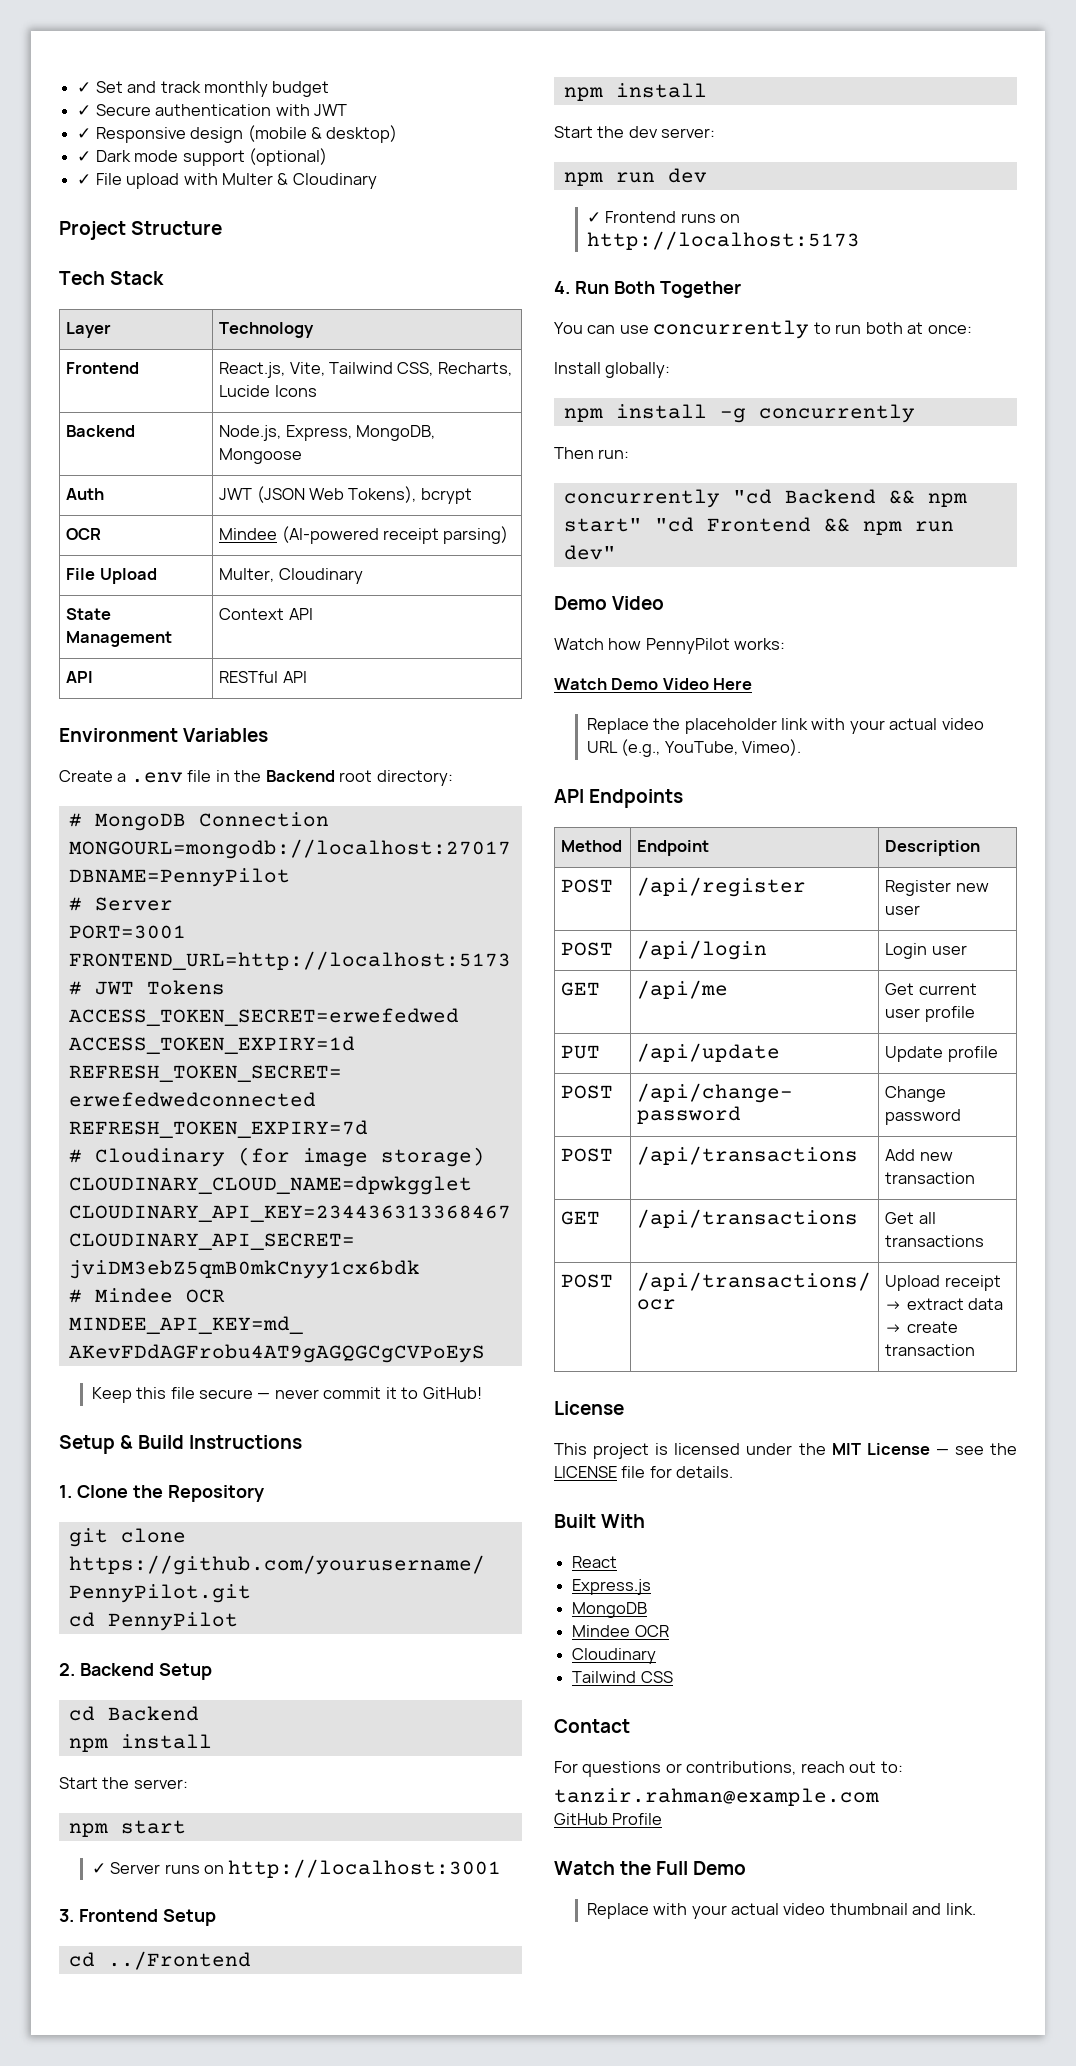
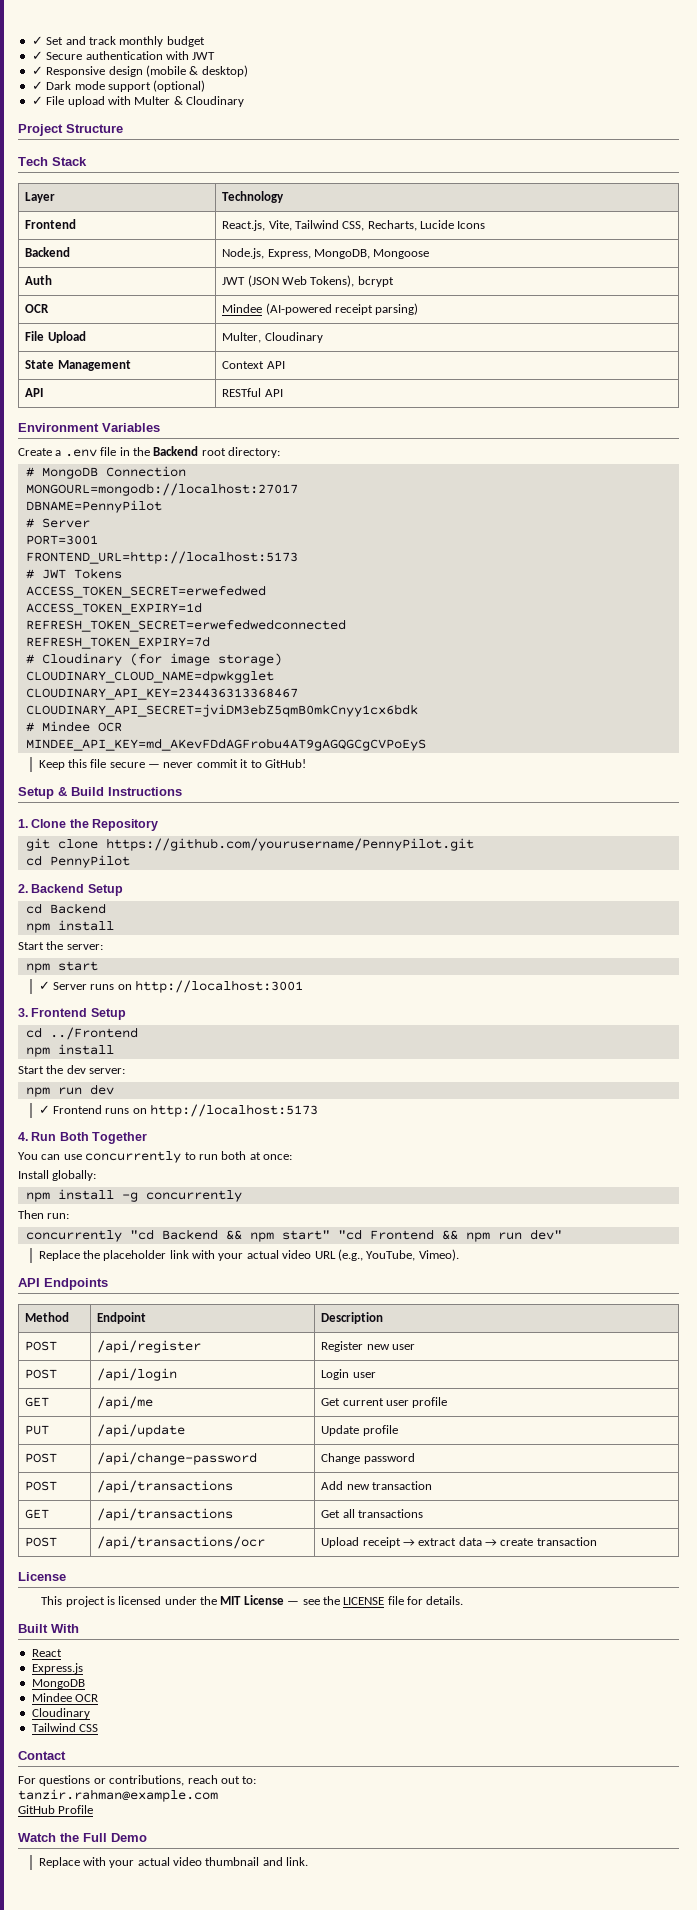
[554,596,665,610] [554,638,786,654] [554,678,753,690] // Demo Video // Watch how PennyPilot works: // Watch Demo Video Here -> (562, 1234) none

